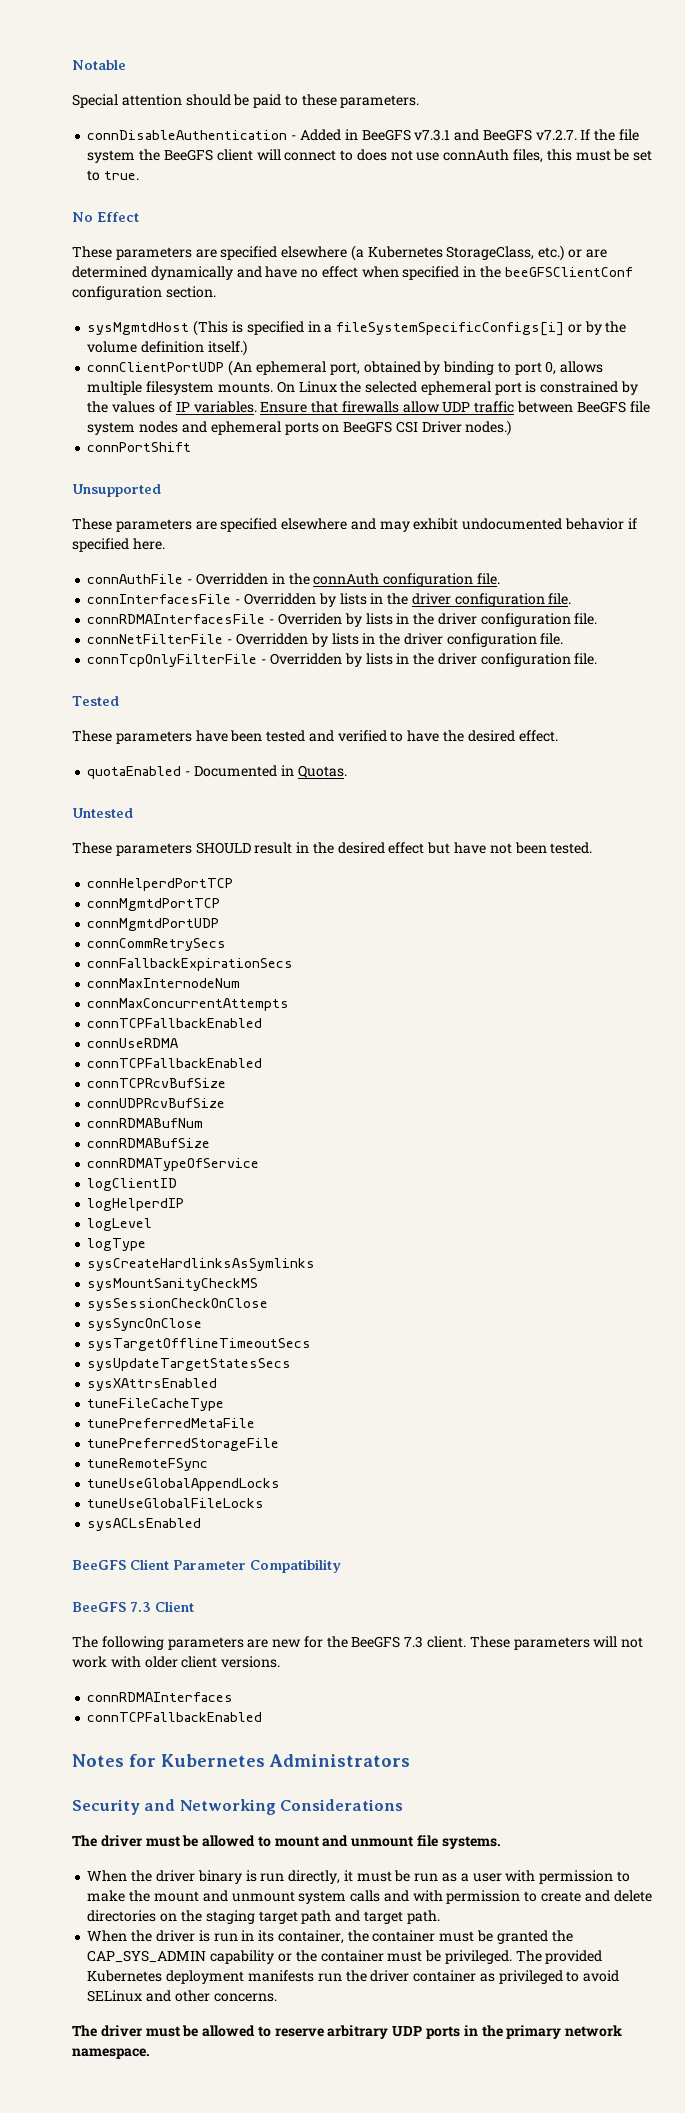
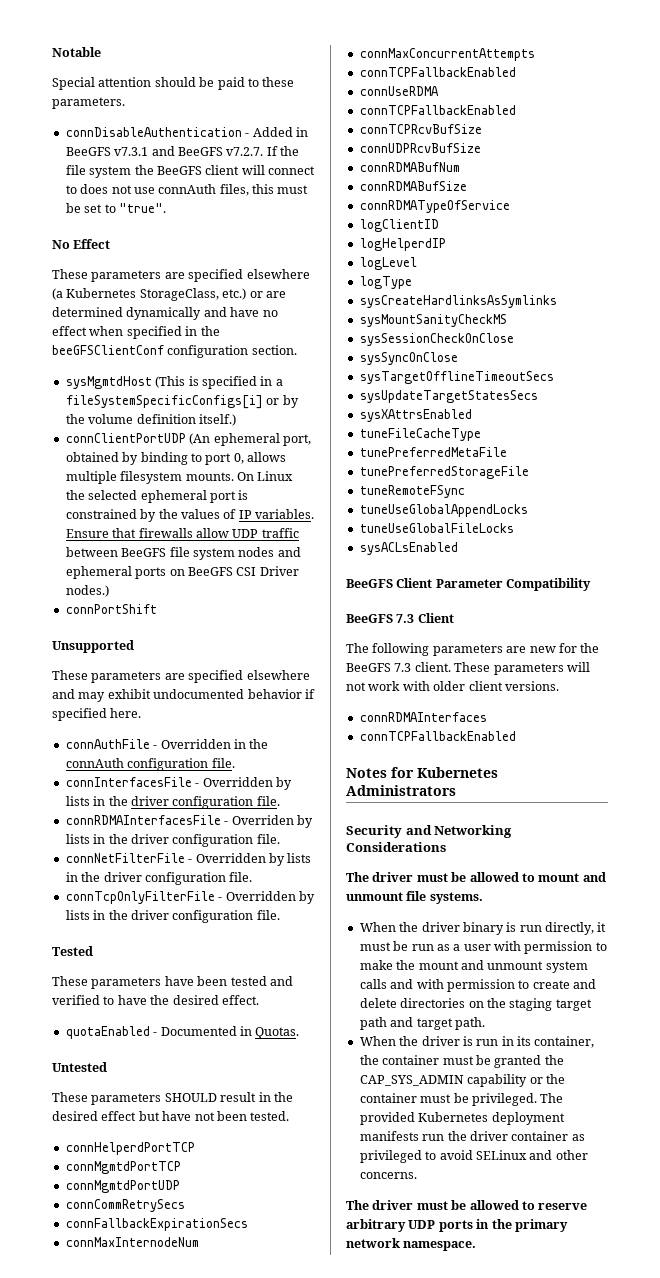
[104,171,140,180] true. -> [118,203,166,213] "true".

